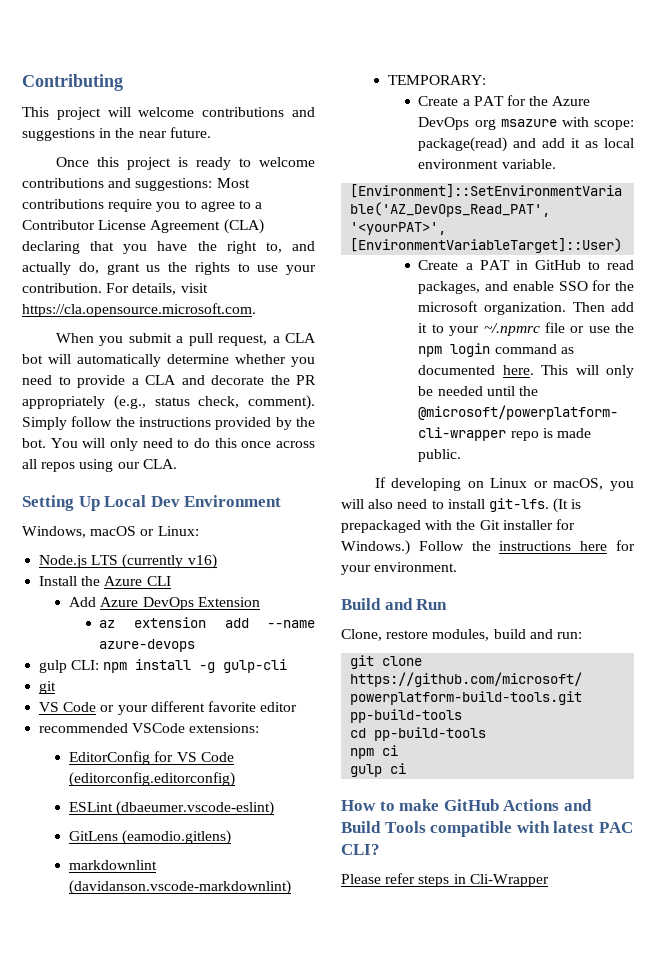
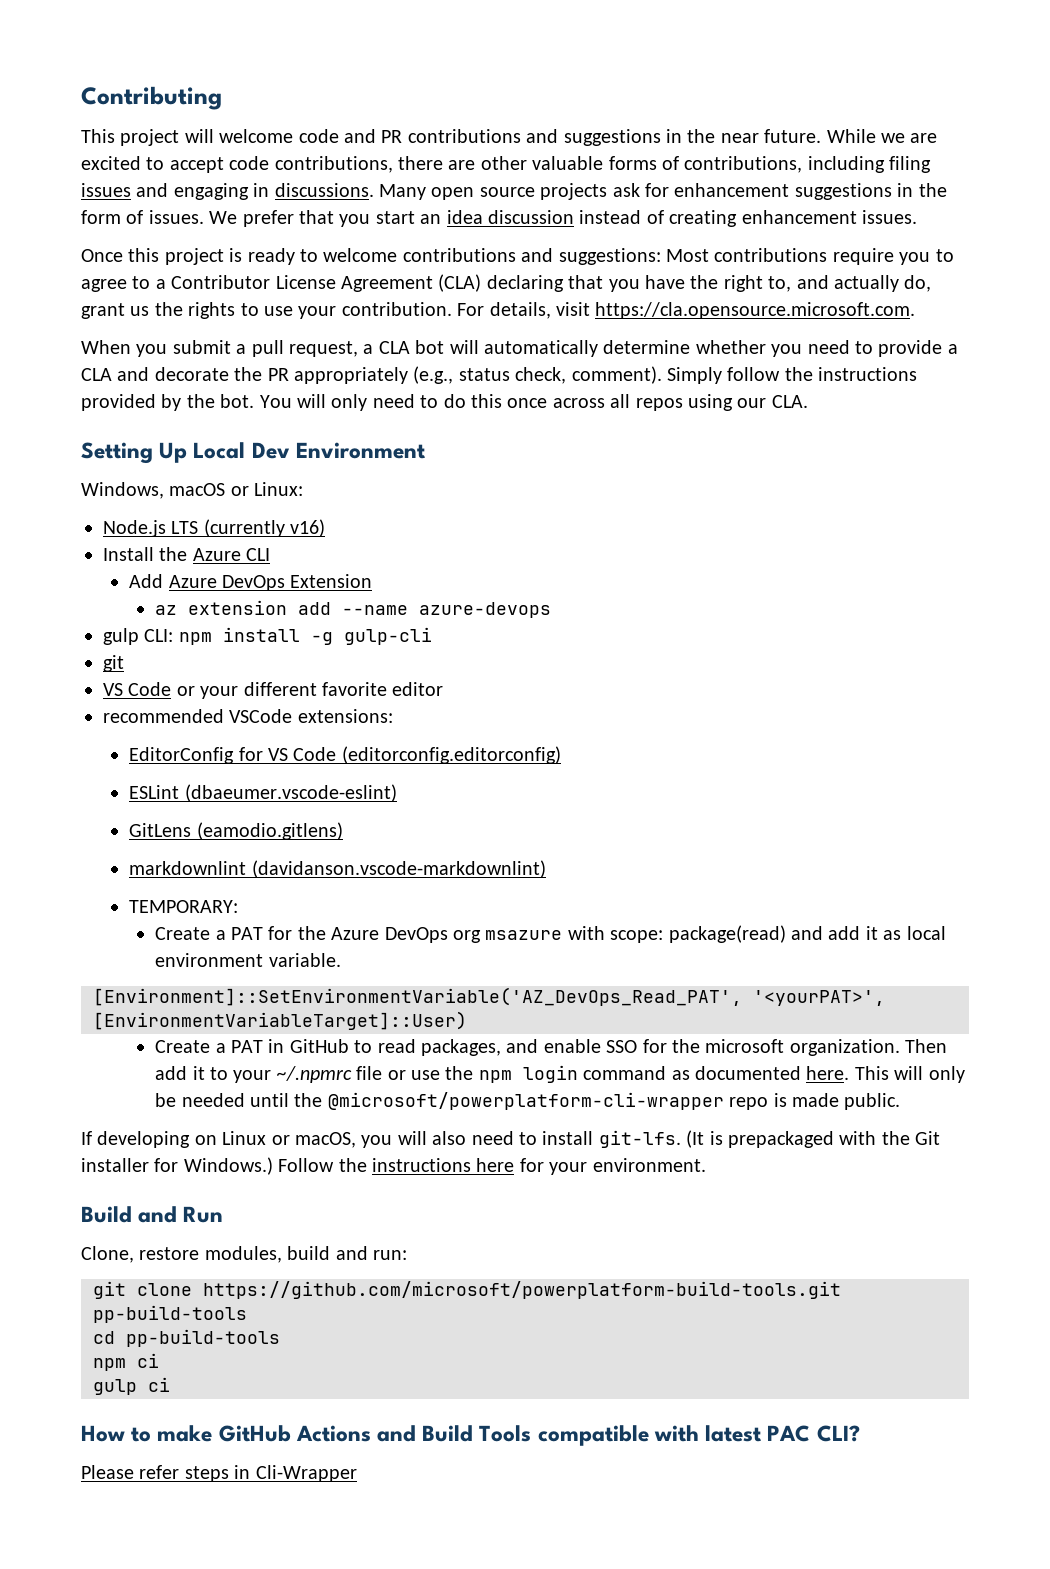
(195, 112) none -> [298,129,403,143] code and PR
(211, 132) none -> [826,129,938,143] [81,156,932,173] [81,183,947,200] [81,210,917,227] While we are excited to accept code contributions, there are other valuable forms of contributions, including filing issues and engaging in discussions. Many open source projects ask for enhancement suggestions in the form of issues. We prefer that you start an idea discussion instead of creating enhancement issues.

